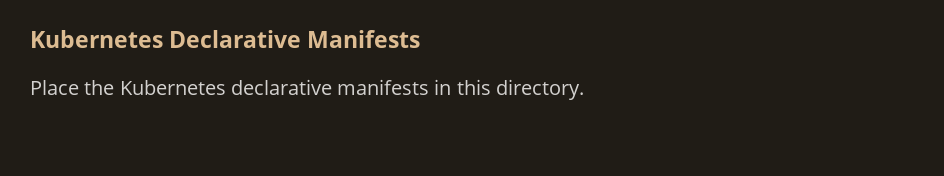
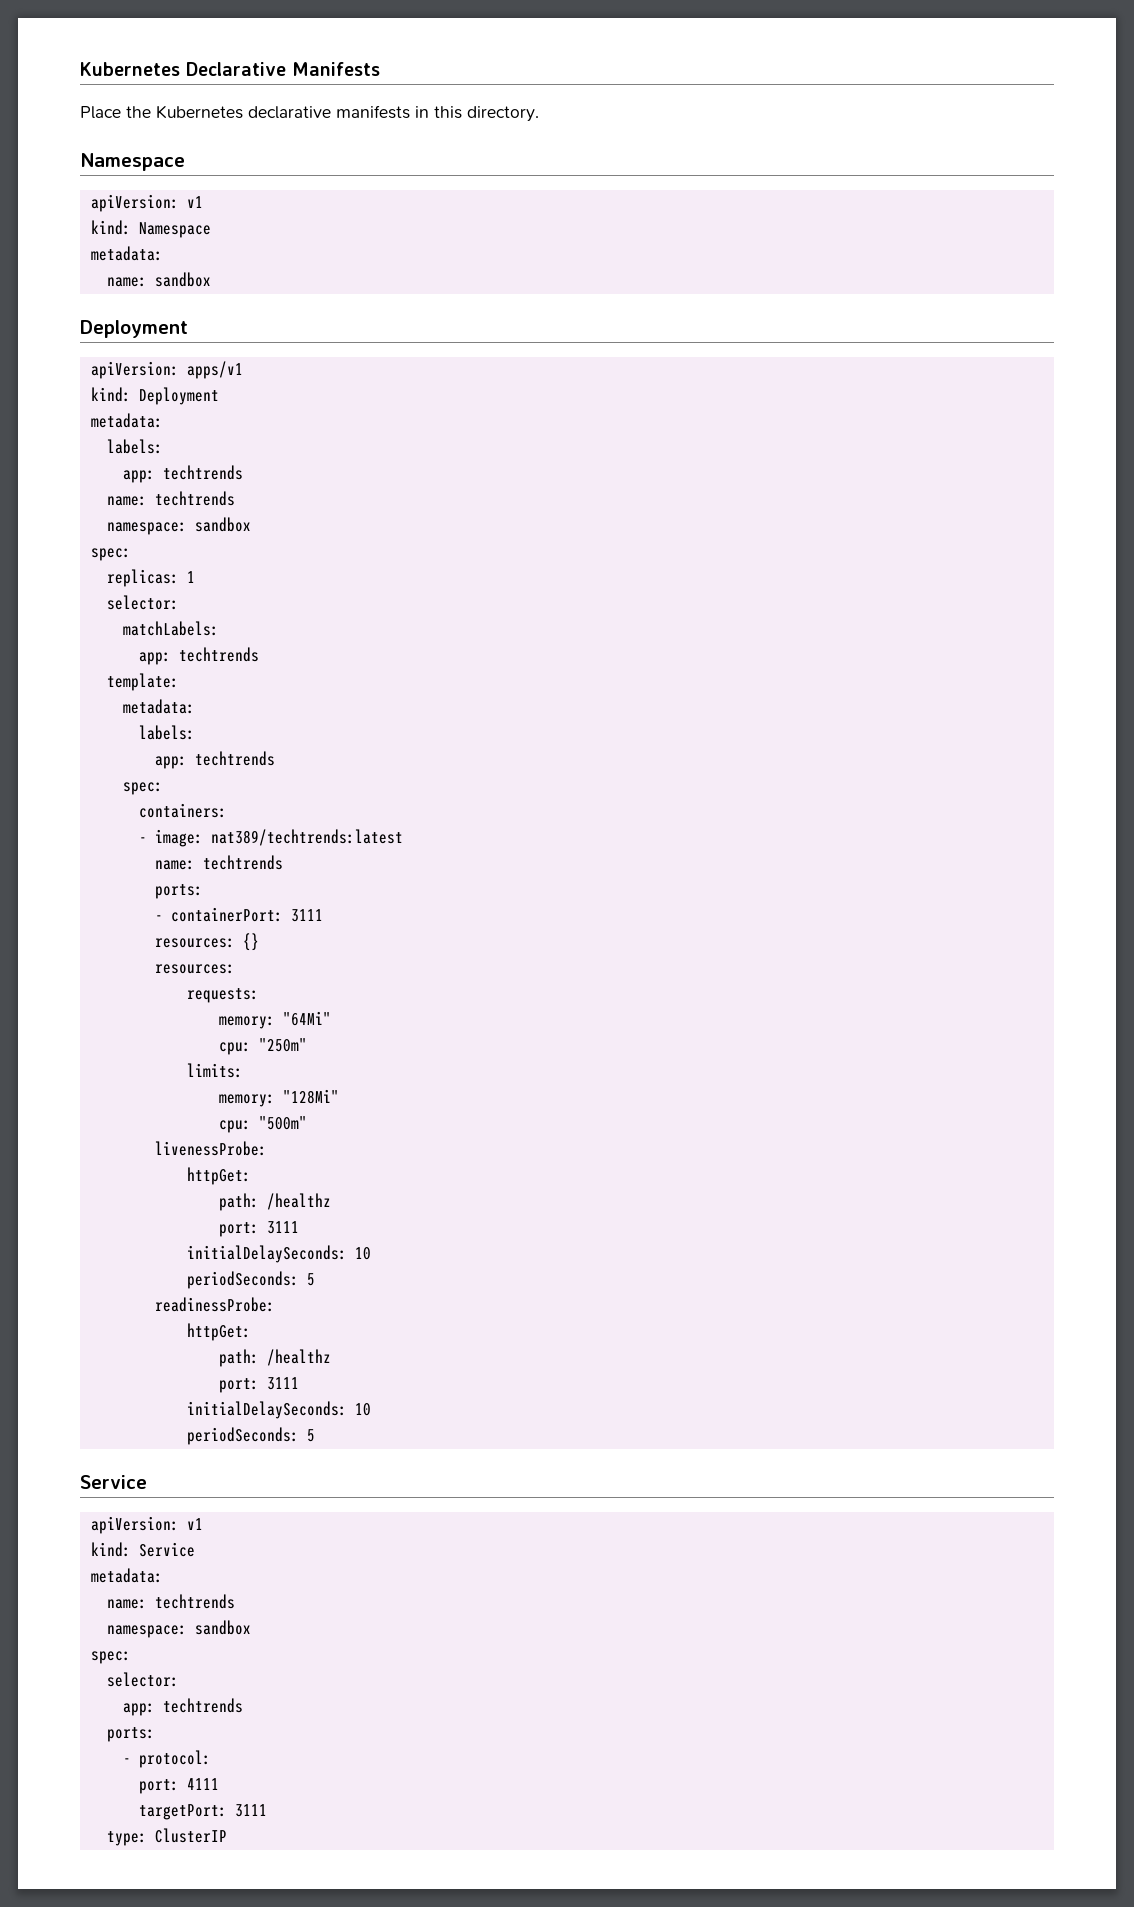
(584, 89) none -> [80,153,185,171] [90,194,203,212] [90,220,211,238] [90,246,163,261] [106,272,211,287] [80,320,188,338] [90,361,243,379] [90,387,219,405] [90,413,163,428] [106,439,163,454] [122,465,243,483] [106,491,235,506] [106,517,251,535] [90,548,131,561] [106,569,195,587] [106,595,179,610] [122,621,219,636] [138,647,259,665] [106,673,179,691] [122,699,195,714] [138,725,195,740] [154,751,275,769] [122,782,163,795] [138,803,227,818] [138,829,403,847] [154,855,283,870] [154,884,203,899] [154,907,323,922] [154,933,259,951] [154,964,235,974] [186,988,259,1003] [218,1011,331,1029] [218,1038,307,1055] [186,1063,243,1078] [218,1089,339,1107] [218,1116,307,1133] [154,1141,267,1156] [186,1167,251,1185] [218,1193,331,1211] [218,1221,299,1237] [186,1245,371,1263] [186,1271,315,1289] [154,1297,275,1312] [186,1323,251,1341] [218,1349,331,1367] [218,1377,299,1393] [186,1401,371,1419] [186,1427,315,1445] [80,1475,147,1489] [90,1516,203,1534] [90,1542,195,1557] [90,1568,163,1583] [106,1594,235,1609] [106,1620,251,1638] [90,1651,131,1664] [106,1672,179,1687] [122,1698,243,1716] [106,1727,155,1742] [122,1750,211,1768] [138,1778,219,1794] [138,1804,267,1820] [106,1828,227,1846] // Namespace // apiVersion: v1 // kind: Namespace // metadata: // name: sandbox // Deployment // apiVersion: apps/v1 // kind: Deployment // metadata: // labels: // app: techtrends // name: techtrends // namespace: sandbox // spec: // replicas: 1 // selector: // matchLabels: // app: techtrends // template: // metadata: // labels: // app: techtrends // spec: // containers: // - image: nat389/techtrends:latest // name: techtrends // ports: // - containerPort: 3111 // resources: {} // resources: // requests: // memory: "64Mi" // cpu: "250m" // limits: // memory: "128Mi" // cpu: "500m" // livenessProbe: // httpGet: // path: /healthz // port: 3111 // initialDelaySeconds: 10 // periodSeconds: 5 // readinessProbe: // httpGet: // path: /healthz // port: 3111 // initialDelaySeconds: 10 // periodSeconds: 5 // Service // apiVersion: v1 // kind: Service // metadata: // name: techtrends // namespace: sandbox // spec: // selector: // app: techtrends // ports: // - protocol: // port: 4111 // targetPort: 3111 // type: ClusterIP

